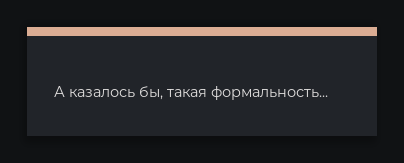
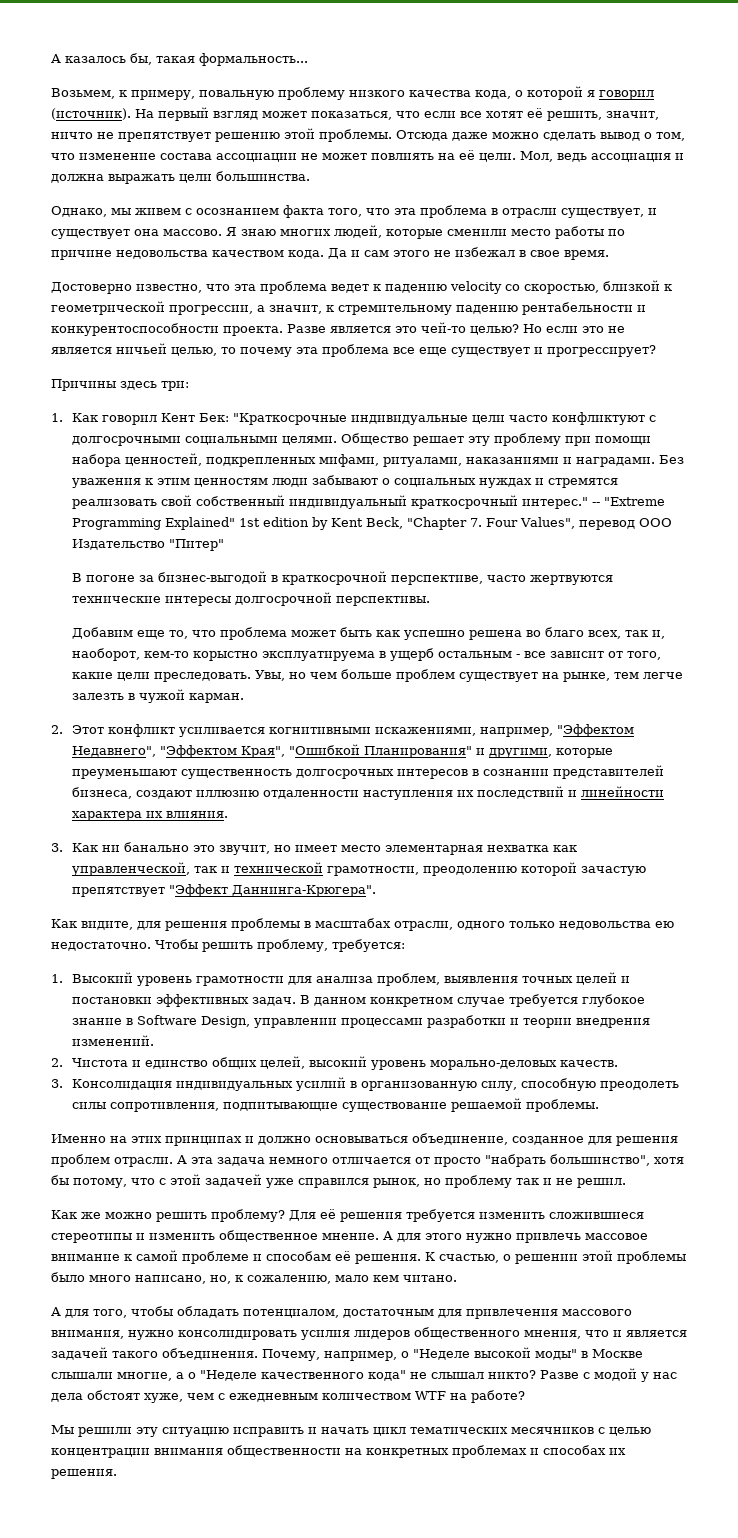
(328, 93) none -> [51,86,654,100] [51,107,659,121] [51,128,685,142] [51,150,684,162] [51,171,310,184] [51,205,657,218] [51,225,625,239] [51,247,609,260] [51,280,672,294] [51,301,646,315] [51,322,625,336] [51,343,656,357] [51,379,189,391] [51,412,656,425] [71,433,651,446] [71,453,684,467] [71,475,618,488] [71,495,665,509] [71,517,672,530] [71,539,224,551] [71,571,613,585] [71,592,430,606] [71,627,665,640] [71,648,661,661] [71,669,683,682] [71,689,244,703] [51,724,634,737] [71,744,613,758] [71,765,664,779] [71,786,664,800] [71,811,228,821] [51,842,577,855] [71,862,646,876] [71,884,376,897] [51,918,674,931] [51,939,405,952] [51,972,630,986] [71,994,645,1007] [71,1015,650,1028] [71,1035,154,1046] [51,1056,618,1070] [51,1077,679,1091] [71,1098,599,1112] [51,1133,678,1146] [51,1154,684,1167] [51,1174,626,1188] [51,1209,644,1222] [51,1230,648,1243] [51,1250,686,1264] [51,1272,457,1284] [51,1306,632,1319] [51,1327,687,1340] [51,1347,643,1361] [51,1368,677,1382] [51,1390,525,1403] [51,1425,651,1437] [51,1445,626,1458] [51,1469,117,1479] // Возьмем, к примеру, повальную проблему низкого качества кода, о которой я говорил (источник). На первый взгляд может показаться, что если все хотят её решить, значит, ничто не препятствует решению этой проблемы. Отсюда даже можно сделать вывод о том, что изменение состава ассоциации не может повлиять на её цели. Мол, ведь ассоциация и должна выражать цели большинства. // Однако, мы живем с осознанием факта того, что эта проблема в отрасли существует, и существует она массово. Я знаю многих людей, которые сменили место работы по причине недовольства качеством кода. Да и сам этого не избежал в свое время. // Достоверно известно, что эта проблема ведет к падению velocity со скоростью, близкой к геометрической прогрессии, а значит, к стремительному падению рентабельности и конкурентоспособности проекта. Разве является это чей-то целью? Но если это не является ничьей целью, то почему эта проблема все еще существует и прогрессирует? // Причины здесь три: // 1. Как говорил Кент Бек: "Краткосрочные индивидуальные цели часто конфликтуют с долгосрочными социальными целями. Общество решает эту проблему при помощи набора ценностей, подкрепленных мифами, ритуалами, наказаниями и наградами. Без уважения к этим ценностям люди забывают о социальных нуждах и стремятся реализовать свой собственный индивидуальный краткосрочный интерес." -- "Extreme Programming Explained" 1st edition by Kent Beck, "Chapter 7. Four Values", перевод ООО Издательство "Питер" // В погоне за бизнес-выгодой в краткосрочной перспективе, часто жертвуются технические интересы долгосрочной перспективы. // Добавим еще то, что проблема может быть как успешно решена во благо всех, так и, наоборот, кем-то корыстно эксплуатируема в ущерб остальным - все зависит от того, какие цели преследовать. Увы, но чем больше проблем существует на рынке, тем легче залезть в чужой карман. // 2. Этот конфликт усиливается когнитивными искажениями, например, "Эффектом Недавнего", "Эффектом Края", "Ошибкой Планирования" и другими, которые преуменьшают существенность долгосрочных интересов в сознании представителей бизнеса, создают иллюзию отдаленности наступления их последствий и линейности характера их влияния. // 3. Как ни банально это звучит, но имеет место элементарная нехватка как управленческой, так и технической грамотности, преодолению которой зачастую препятствует "Эффект Даннинга-Крюгера". // Как видите, для решения проблемы в масштабах отрасли, одного только недовольства ею недостаточно. Чтобы решить проблему, требуется: // 1. Высокий уровень грамотности для анализа проблем, выявления точных целей и постановки эффективных задач. В данном конкретном случае требуется глубокое знание в Software Design, управлении процессами разработки и теории внедрения изменений. // 2. Чистота и единство общих целей, высокий уровень морально-деловых качеств. // 3. Консолидация индивидуальных усилий в организованную силу, способную преодолеть силы сопротивления, подпитывающие существование решаемой проблемы. // Именно на этих принципах и должно основываться объединение, созданное для решения проблем отрасли. А эта задача немного отличается от просто "набрать большинство", хотя бы потому, что с этой задачей уже справился рынок, но проблему так и не решил. // Как же можно решить проблему? Для её решения требуется изменить сложившиеся стереотипы и изменить общественное мнение. А для этого нужно привлечь массовое внимание к самой проблеме и способам её решения. К счастью, о решении этой проблемы было много написано, но, к сожалению, мало кем читано. // А для того, чтобы обладать потенциалом, достаточным для привлечения массового внимания, нужно консолидировать усилия лидеров общественного мнения, что и является задачей такого объединения. Почему, например, о "Неделе высокой моды" в Москве слышали многие, а о "Неделе качественного кода" не слышал никто? Разве с модой у нас дела обстоят хуже, чем с ежедневным количеством WTF на работе? // Мы решили эту ситуацию исправить и начать цикл тематических месячников с целью концентрации внимания общественности на конкретных проблемах и способах их решения.

